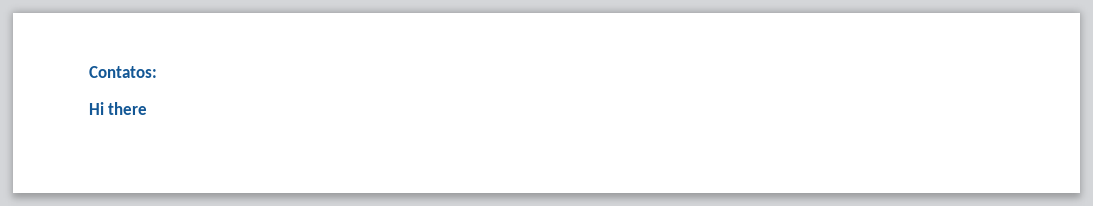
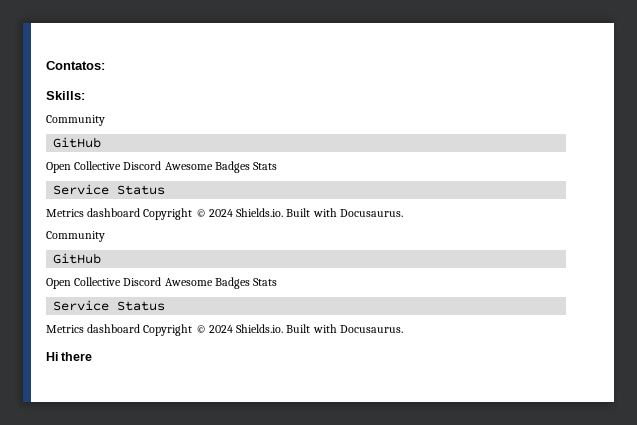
(157, 72) none -> [46,91,85,100] [46,115,105,126] [53,137,102,148] [46,161,278,173] [53,184,166,195] [46,208,403,220] [46,231,105,242] [53,253,102,264] [46,277,278,289] [53,300,166,311] [46,324,403,336] // Skills: // Community // GitHub // Open Collective Discord Awesome Badges Stats // Service Status // Metrics dashboard Copyright © 2024 Shields.io. Built with Docusaurus. // Community // GitHub // Open Collective Discord Awesome Badges Stats // Service Status // Metrics dashboard Copyright © 2024 Shields.io. Built with Docusaurus.

